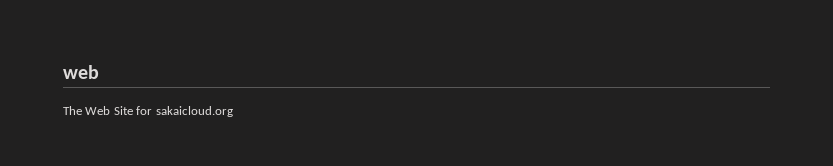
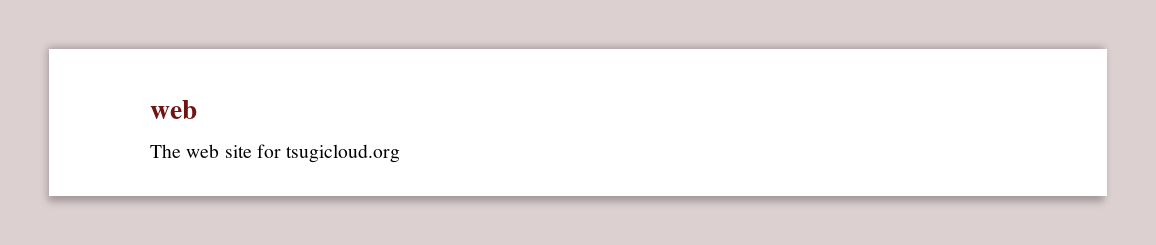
[85,106,233,117] Web Site for sakaicloud.org -> [186,144,401,163] web site for tsugicloud.org

